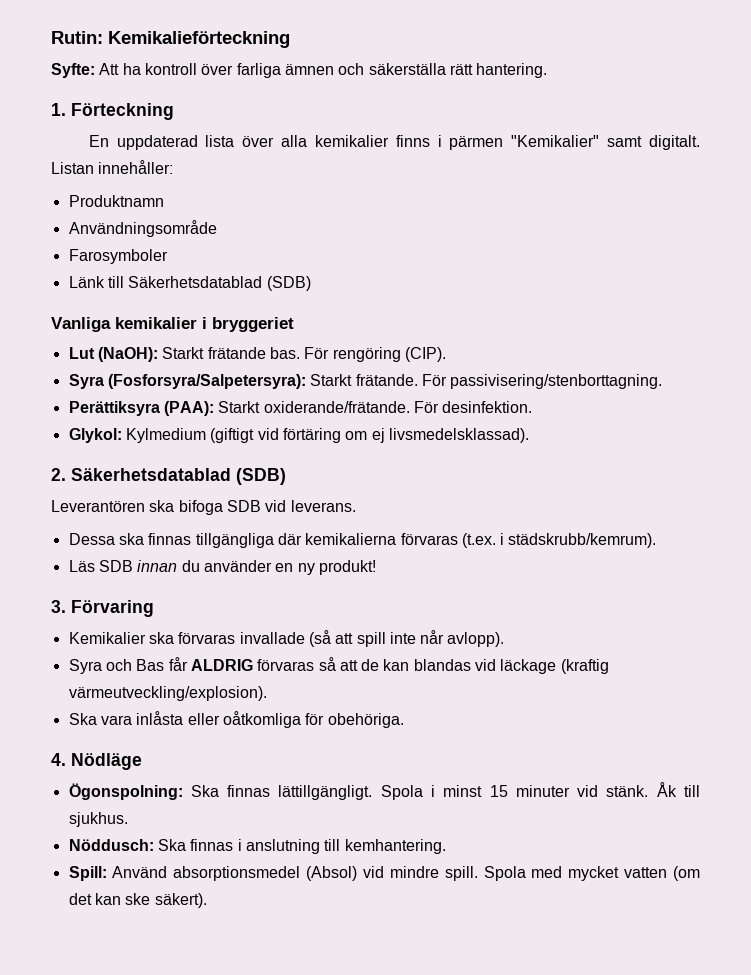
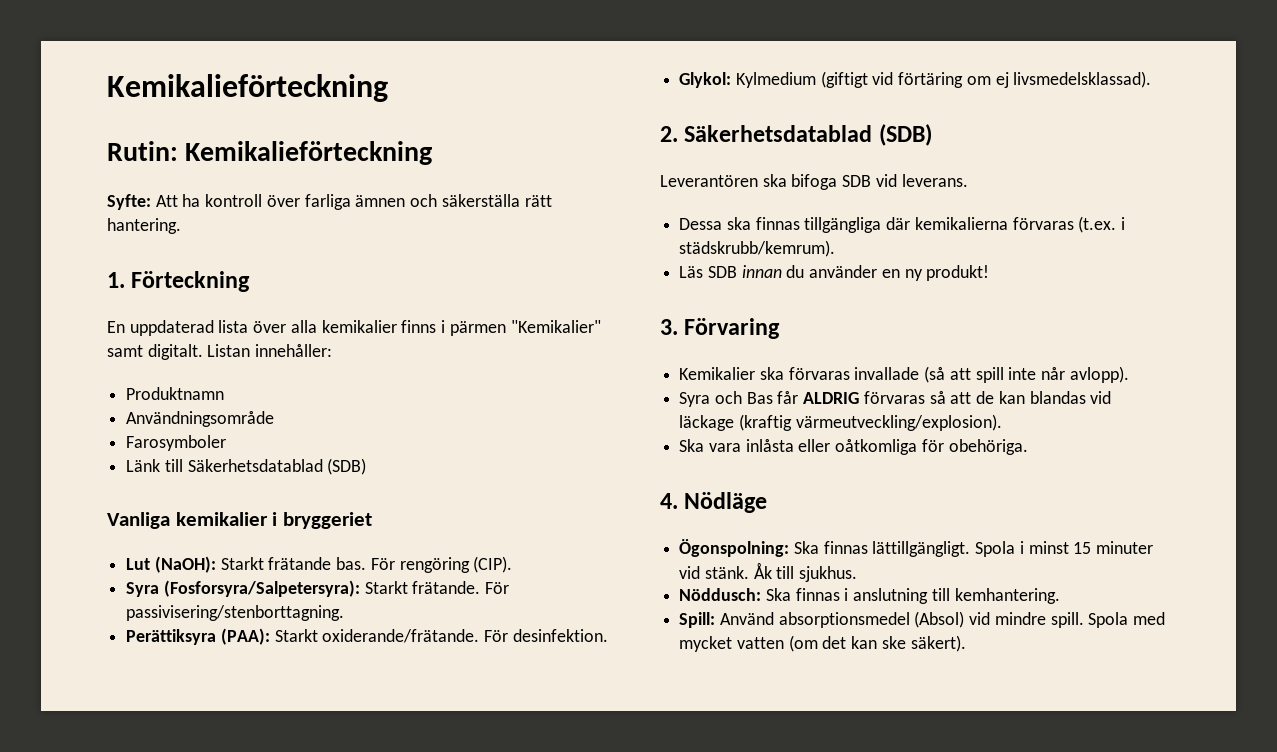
(51, 37) none -> [107,74,388,102] Kemikalieförteckning //

